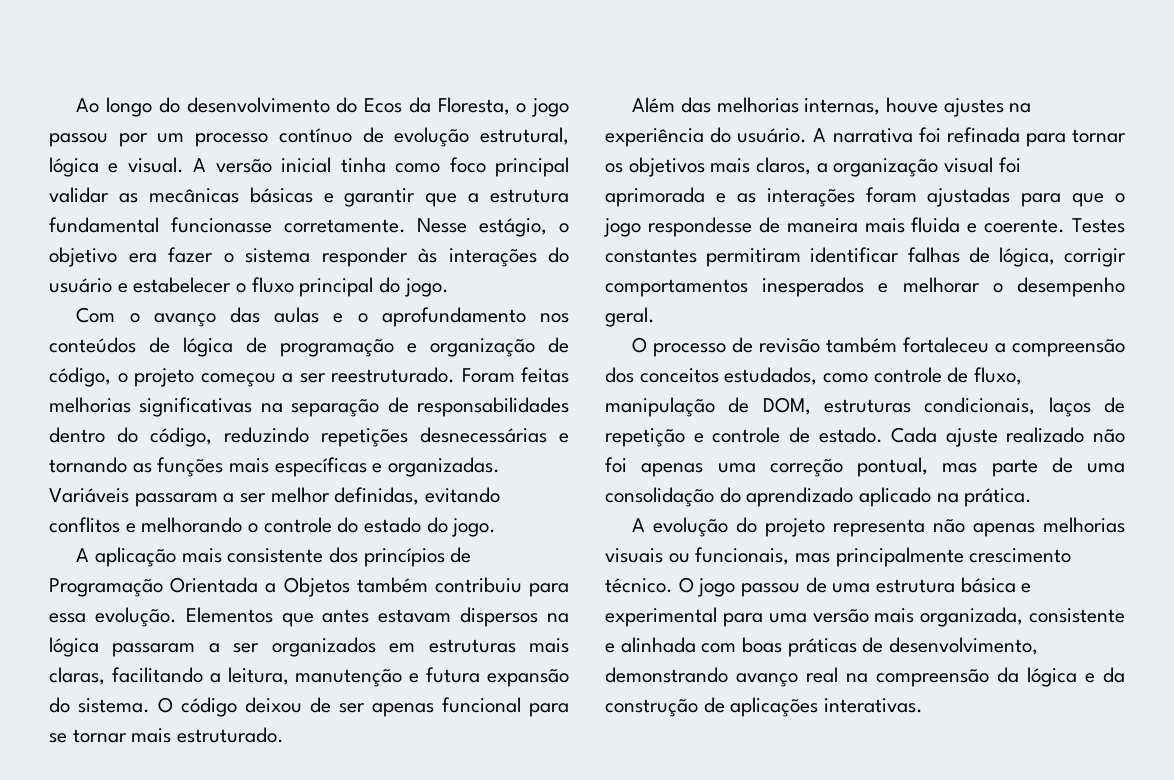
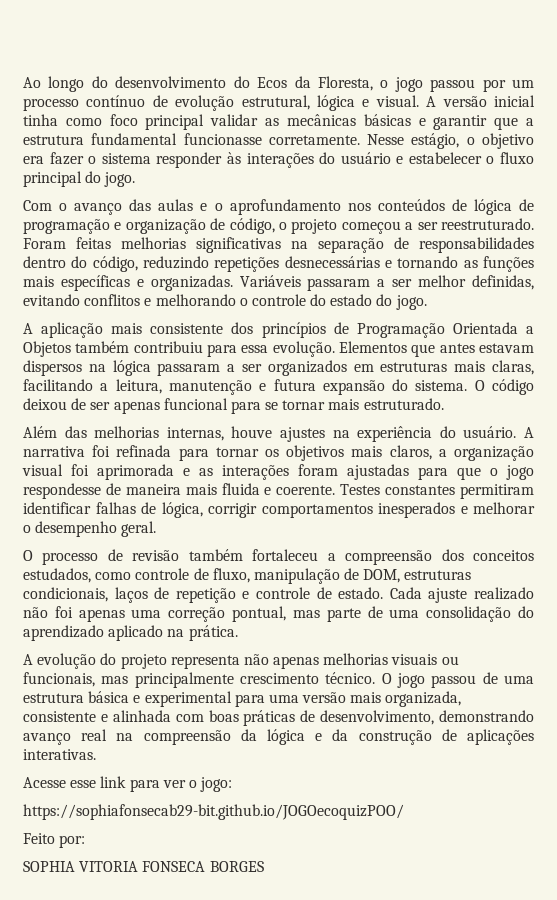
(924, 705) none -> [23,776,233,792] [23,804,404,820] [23,833,86,848] [23,861,264,872] // Acesse esse link para ver o jogo: // https://sophiafonsecab29-bit.github.io/JOGOecoquizPOO/ // Feito por: // SOPHIA VITORIA FONSECA BORGES

